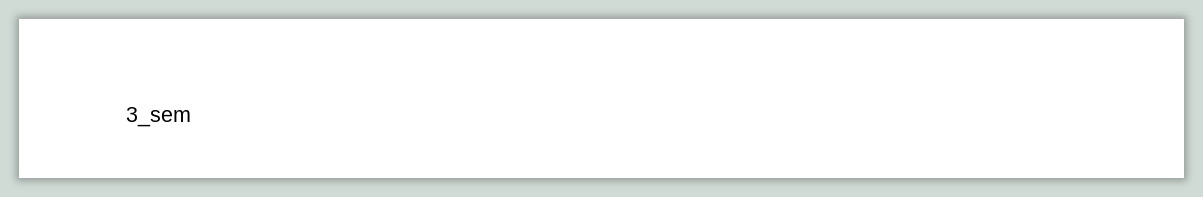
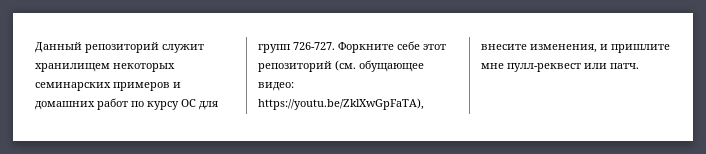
[126,107,191,127] 3_sem -> [35,42,204,53] [35,63,175,72] [35,82,181,91] [35,98,218,110] [258,41,446,53] [258,60,424,72] [258,82,294,91] [258,98,424,110] [481,44,670,53] [481,63,639,72] Данный репозиторий служит хранилищем некоторых семинарских примеров и домашних работ по курсу ОС для групп 726-727. Форкните себе этот репозиторий (см. обущающее видео: https://youtu.be/ZklXwGpFaTA), внесите изменения, и пришлите мне пулл-реквест или патч.

